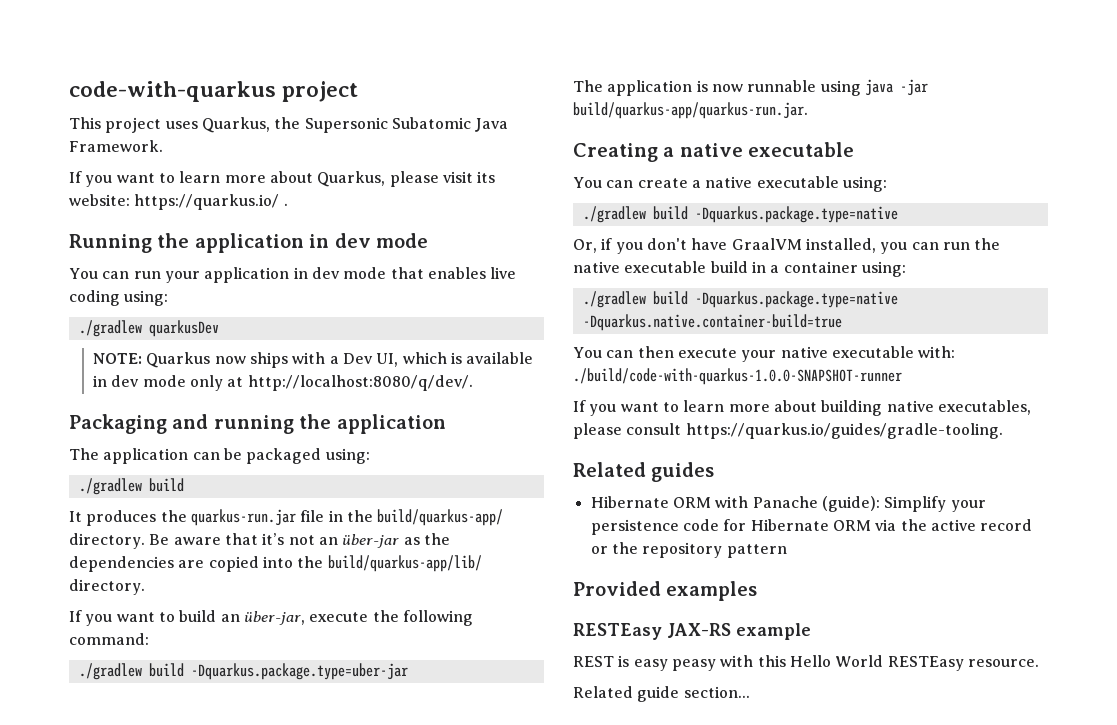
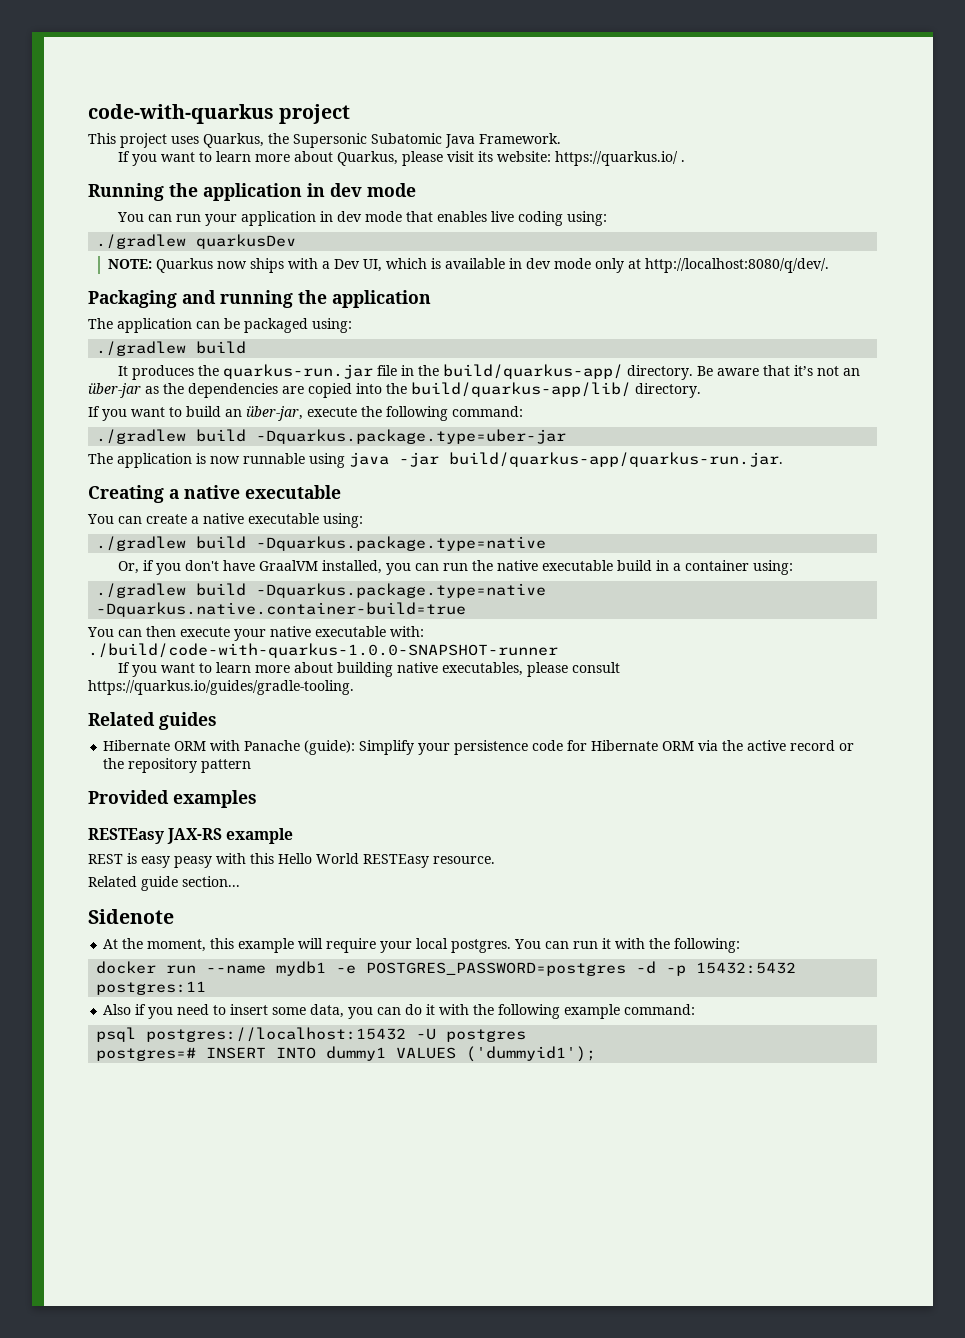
(750, 692) none -> [88,909,174,924] [103,938,741,953] [96,961,797,976] [96,981,207,995] [103,1004,696,1019] [96,1027,527,1042] [96,1046,597,1062] // Sidenote // At the moment, this example will require your local postgres. You can run it with the following: // docker run --name mydb1 -e POSTGRES_PASSWORD=postgres -d -p 15432:5432 postgres:11 // Also if you need to insert some data, you can do it with the following example command: // psql postgres://localhost:15432 -U postgres // postgres=# INSERT INTO dummy1 VALUES ('dummyid1');

